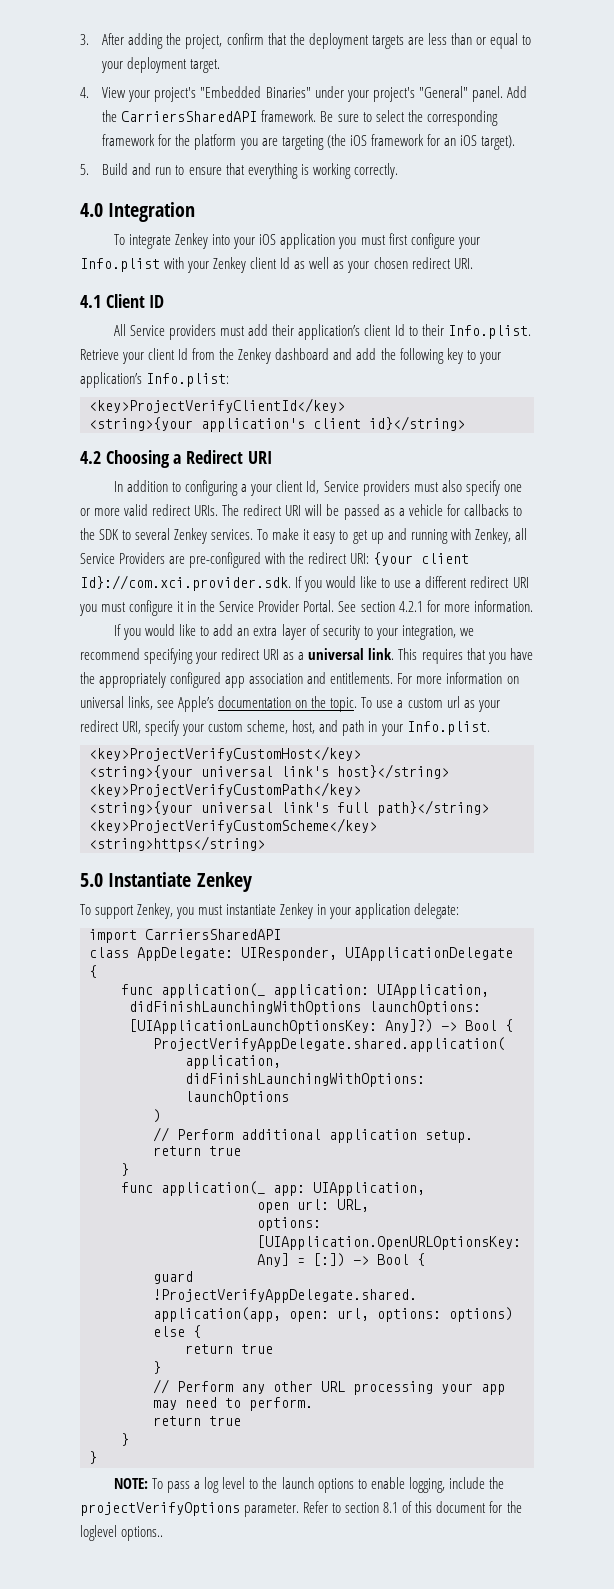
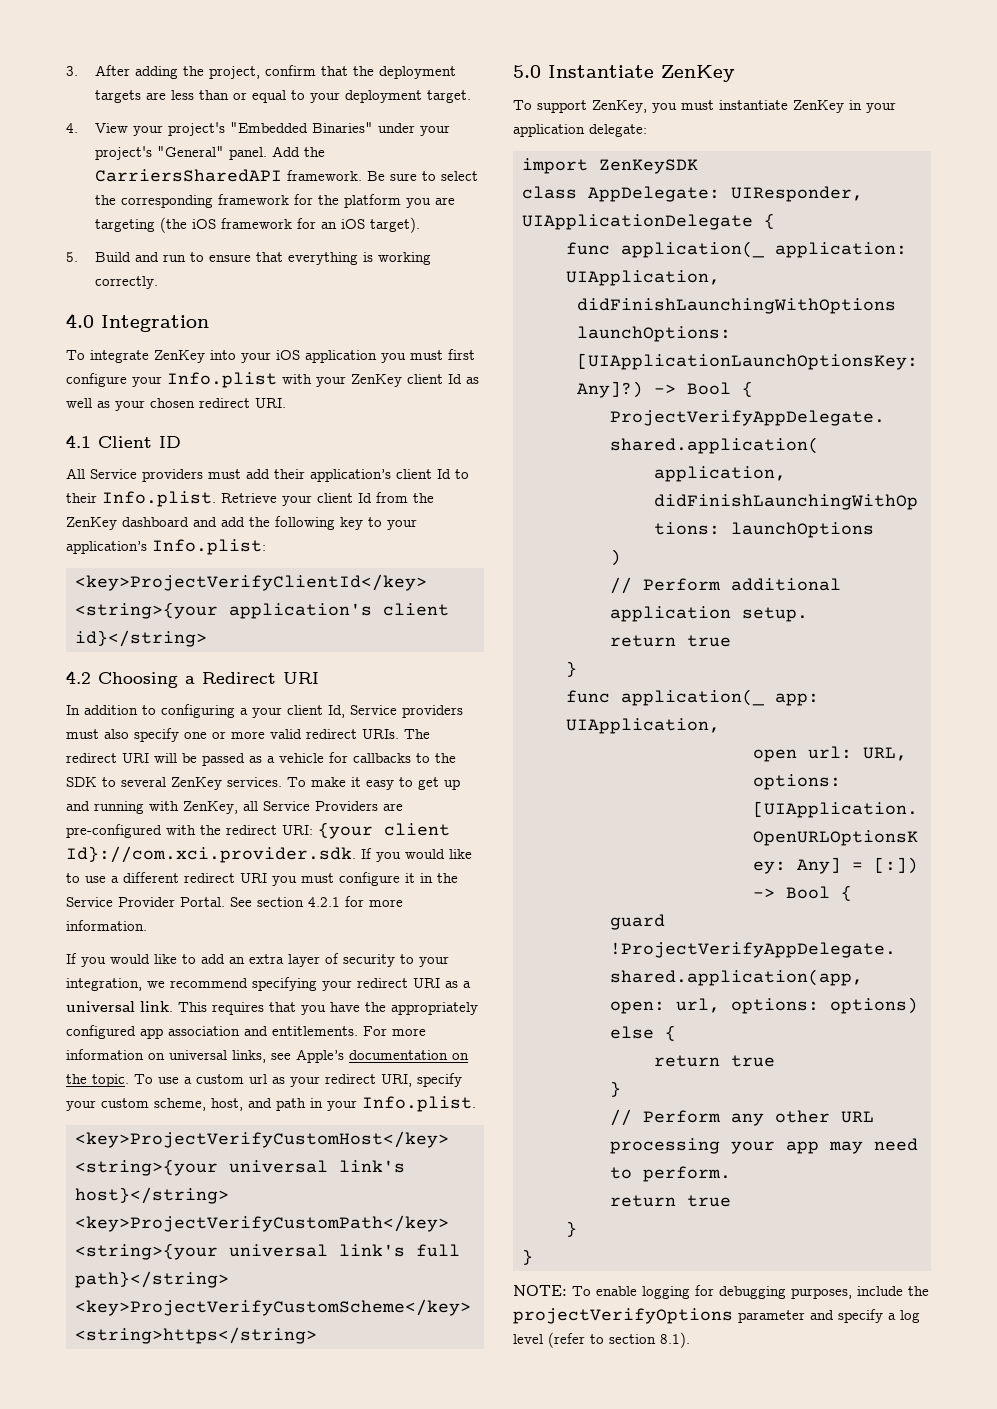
[175,233,209,249] Zenkey -> [154,350,205,363] ZenKey
[213,257,247,273] Zenkey -> [351,374,402,387] ZenKey
[238,348,272,364] Zenkey -> [66,517,117,530] ZenKey
[174,528,208,544] Zenkey -> [171,777,222,790] ZenKey
[474,528,511,544] Zenkey, -> [183,801,238,814] ZenKey,
[196,872,252,892] Zenkey -> [661,65,735,82] ZenKey
[137,903,174,919] Zenkey, -> [592,100,647,113] ZenKey,
[280,903,314,919] Zenkey -> [793,100,844,113] ZenKey
[145,929,281,940] CarriersSharedAPI -> [599,159,698,174] ZenKeySDK
[167,1477,504,1493] [80,1501,522,1517] [80,1525,164,1541] pass a log level to the launch options to enable logging, include the projectVerifyOptions parameter. Refer to section 8.1 of this document for the loglevel options.. -> [596,1285,929,1299] [513,1308,920,1324] [513,1332,690,1348] enable logging for debugging purposes, include the projectVerifyOptions parameter and specify a log level (refer to section 8.1).

